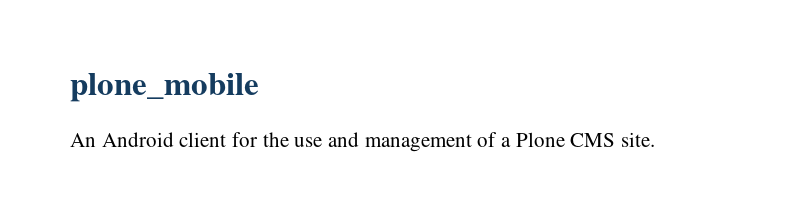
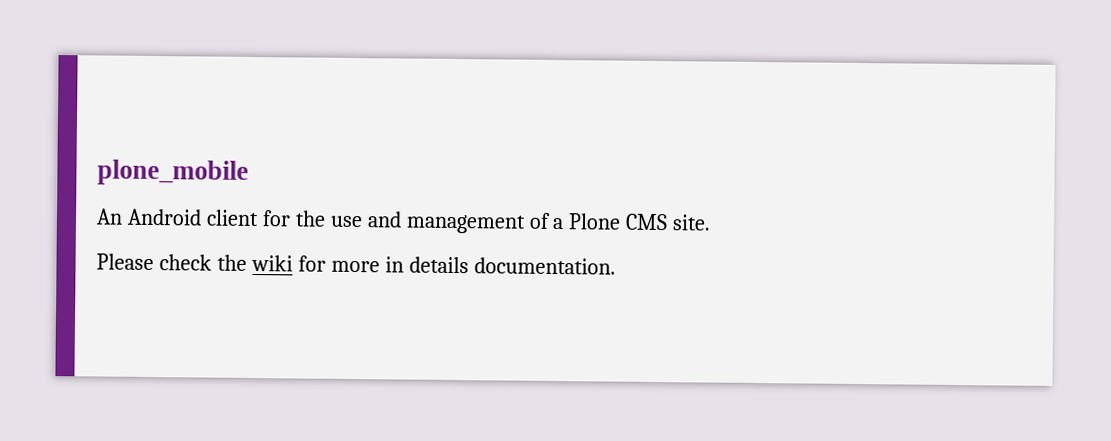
(656, 139) none -> [96,253,616,275] // Please check the wiki for more in details documentation.

